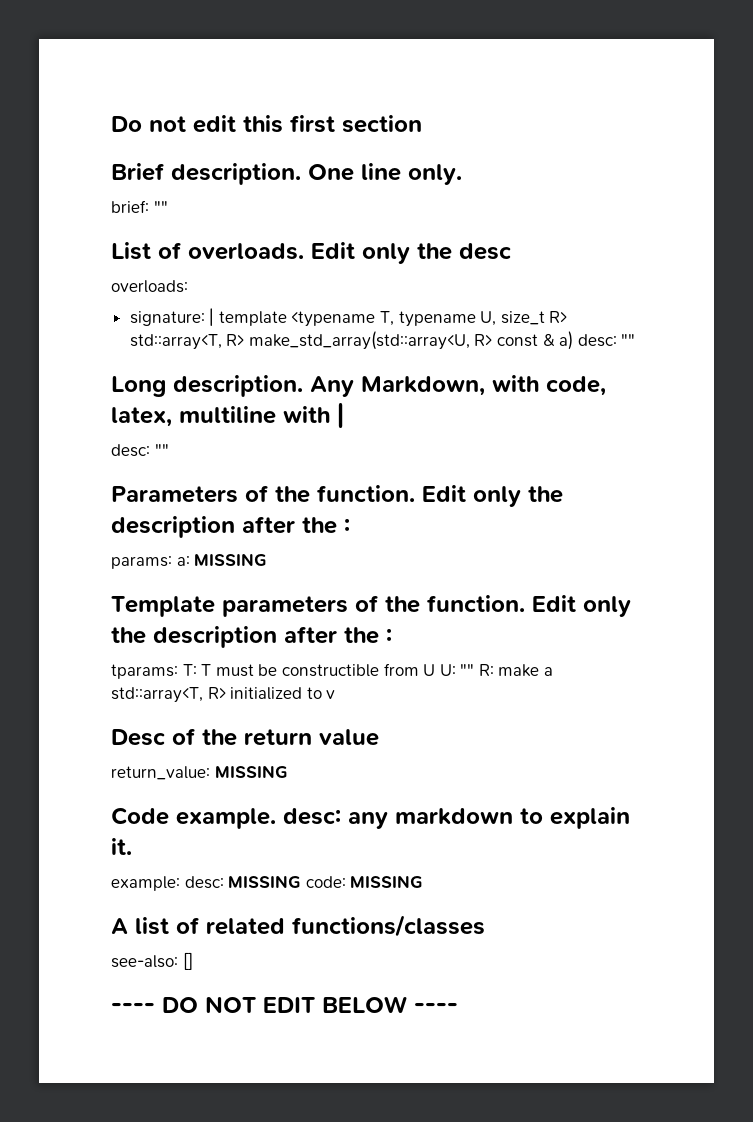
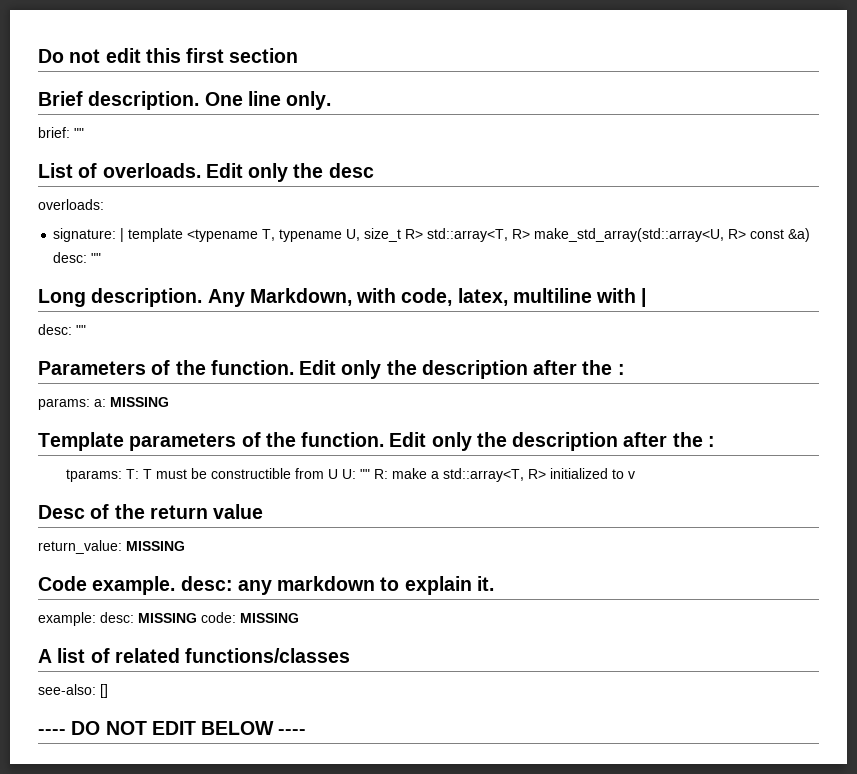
[542,331,574,350] & a) -> [788,228,811,242] &a)

